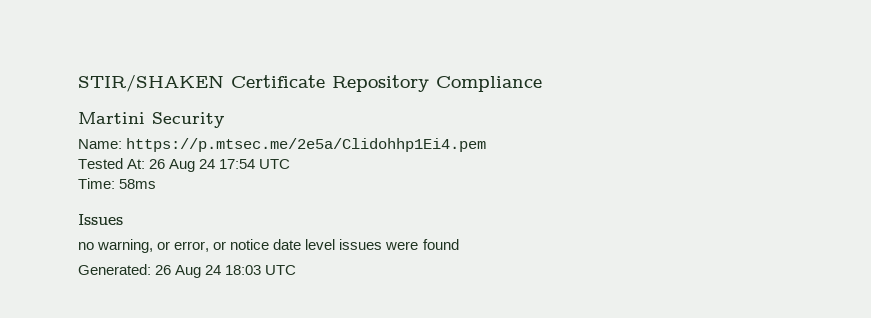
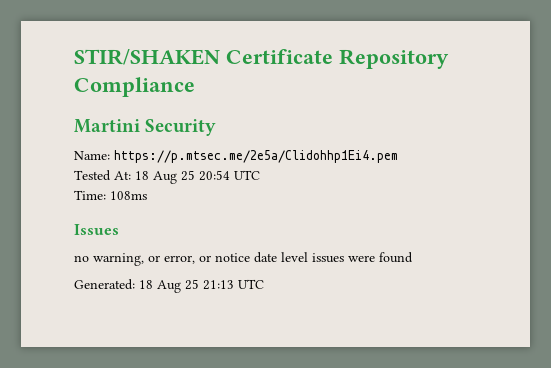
[149,159,256,172] 26 Aug 24 17:54 -> [135,170,230,184] 18 Aug 25 20:54
[119,179,157,189] 58ms -> [110,191,147,200] 108ms
[155,265,262,278] 26 Aug 24 18:03 -> [139,279,234,293] 18 Aug 25 21:13

